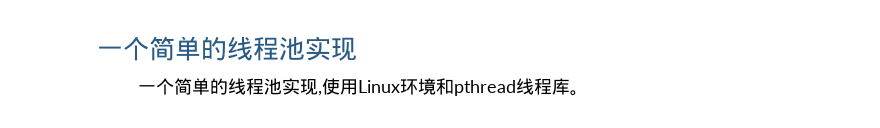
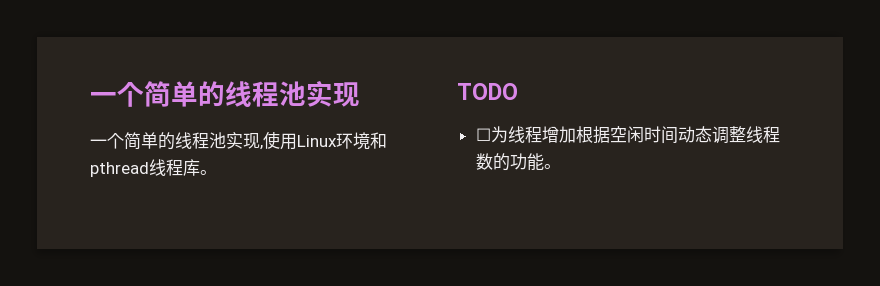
(588, 93) none -> [457,83,518,100] [475,126,780,144] [475,153,561,171] // TODO // ☐为线程增加根据空闲时间动态调整线程数的功能。

